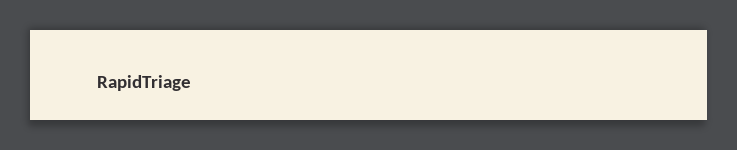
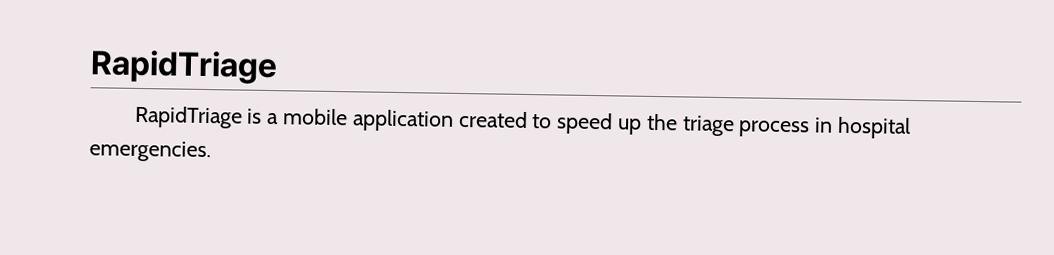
[97,75,191,91] RapidTriage -> [90,49,278,85] [133,105,911,139] [89,140,211,163] RapidTriage // RapidTriage is a mobile application created to speed up the triage process in hospital emergencies.

